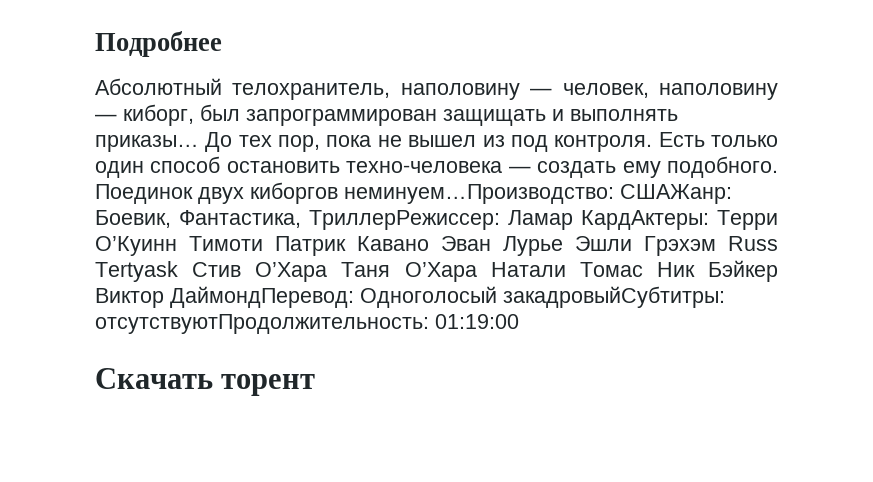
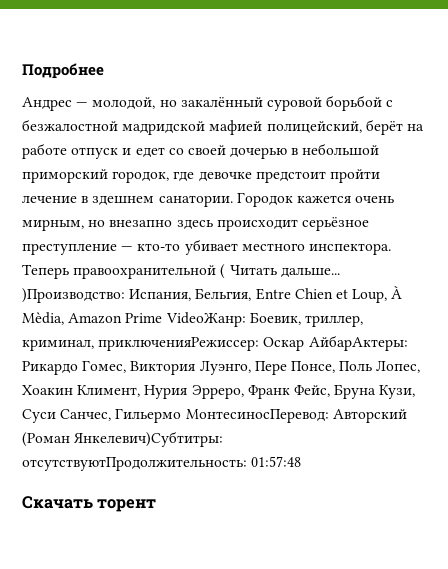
[95,78,778,100] [95,104,678,126] [95,132,779,152] [95,156,778,178] [95,182,732,204] [95,210,778,230] [95,236,778,256] [95,260,778,282] [95,286,725,308] [95,314,519,334] Абсолютный телохранитель, наполовину — человек, наполовину — киборг, был запрограммирован защищать и выполнять приказы… До тех пор, пока не вышел из под контроля. Есть только один способ остановить техно-человека — создать ему подобного. Поединок двух киборгов неминуем…Производство: СШАЖанр: Боевик, Фантастика, ТриллерРежиссер: Ламар КардАктеры: Терри О’Куинн Тимоти Патрик Кавано Эван Лурье Эшли Грэхэм Russ Tertyask Стив О’Хара Таня О’Хара Натали Томас Ник Бэйкер Виктор ДаймондПеревод: Одноголосый закадровыйСубтитры: отсутствуютПродолжительность: 01:19:00 -> [22,95,394,111] [22,119,424,135] [22,143,380,159] [22,169,380,183] [22,193,395,207] [22,217,369,231] [22,239,391,255] [22,264,340,279] [22,286,403,303] [22,312,363,327] [22,335,408,351] [22,360,421,375] [22,384,416,399] [22,409,407,423] [22,431,224,447] [22,456,302,471] Андрес — молодой, но закалённый суровой борьбой с безжалостной мадридской мафией полицейский, берёт на работе отпуск и едет со своей дочерью в небольшой приморский городок, где девочке предстоит пройти лечение в здешнем санатории. Городок кажется очень мирным, но внезапно здесь происходит серьёзное преступление — кто-то убивает местного инспектора. Теперь правоохранительной ( Читать дальше... )Производство: Испания, Бельгия, Entre Chien et Loup, À Mèdia, Amazon Prime VideoЖанр: Боевик, триллер, криминал, приключенияРежиссер: Оскар АйбарАктеры: Рикардо Гомес, Виктория Луэнго, Пере Понсе, Поль Лопес, Хоакин Климент, Нурия Эрреро, Франк Фейс, Бруна Кузи, Суси Санчес, Гильермо МонтесиносПеревод: Авторский (Роман Янкелевич)Субтитры: отсутствуютПродолжительность: 01:57:48

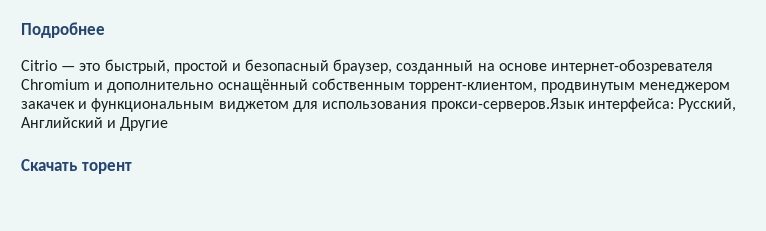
[22,95,394,111] [22,119,424,135] [22,143,380,159] [22,169,380,183] [22,193,395,207] [22,217,369,231] [22,239,391,255] [22,264,340,279] [22,286,403,303] [22,312,363,327] [22,335,408,351] [22,360,421,375] [22,384,416,399] [22,409,407,423] [22,431,224,447] [22,456,302,471] Андрес — молодой, но закалённый суровой борьбой с безжалостной мадридской мафией полицейский, берёт на работе отпуск и едет со своей дочерью в небольшой приморский городок, где девочке предстоит пройти лечение в здешнем санатории. Городок кажется очень мирным, но внезапно здесь происходит серьёзное преступление — кто-то убивает местного инспектора. Теперь правоохранительной ( Читать дальше... )Производство: Испания, Бельгия, Entre Chien et Loup, À Mèdia, Amazon Prime VideoЖанр: Боевик, триллер, криминал, приключенияРежиссер: Оскар АйбарАктеры: Рикардо Гомес, Виктория Луэнго, Пере Понсе, Поль Лопес, Хоакин Климент, Нурия Эрреро, Франк Фейс, Бруна Кузи, Суси Санчес, Гильермо МонтесиносПеревод: Авторский (Роман Янкелевич)Субтитры: отсутствуютПродолжительность: 01:57:48 -> [21,59,714,74] [21,78,731,93] [21,98,737,112] [21,117,169,131] Citrio — это быстрый, простой и безопасный браузер, созданный на основе интернет-обозревателя Chromium и дополнительно оснащённый собственным торрент-клиентом, продвинутым менеджером закачек и функциональным виджетом для использования прокси-серверов.Язык интерфейса: Русский, Английский и Другие

